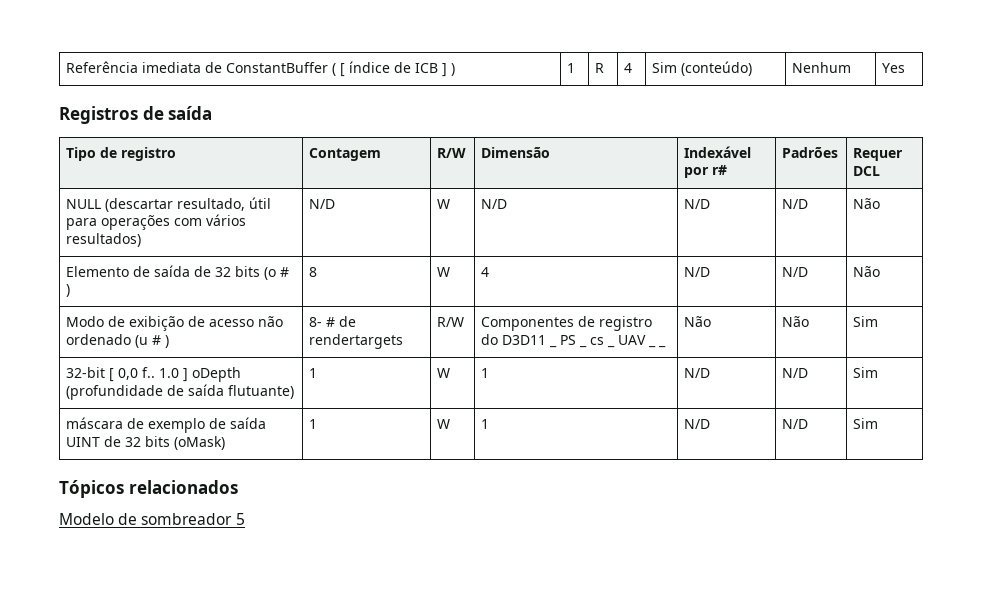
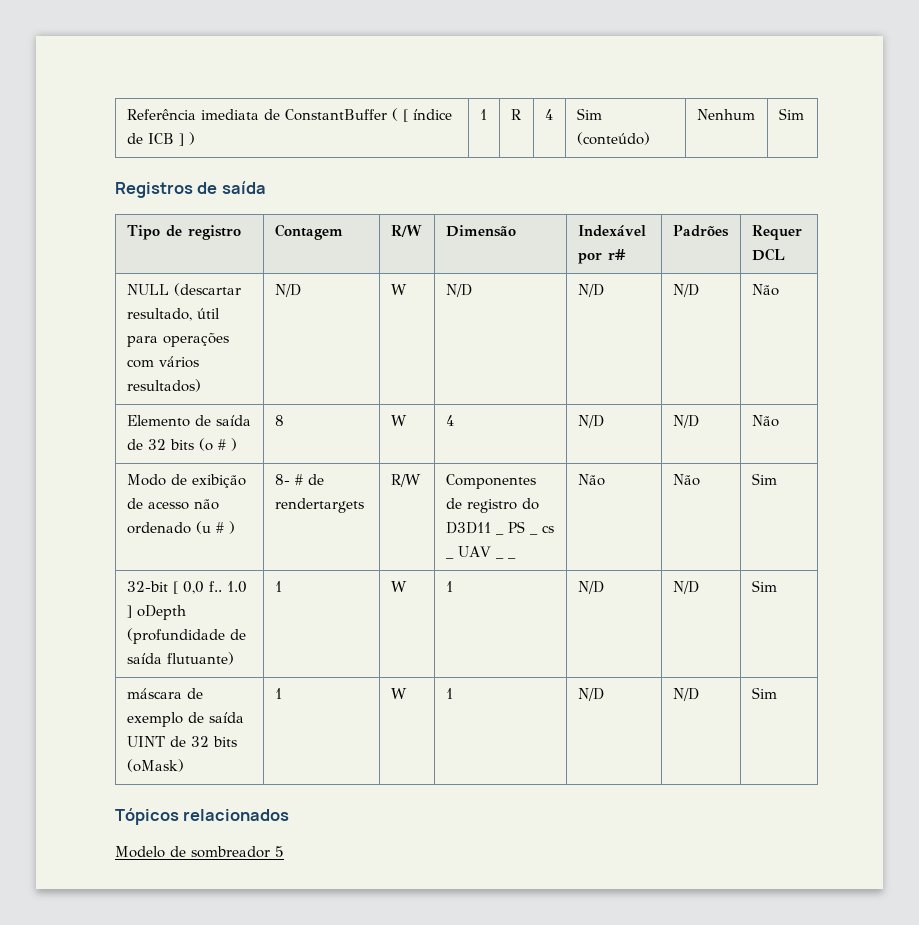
[882,63,906,73] Yes -> [778,108,804,120] Sim

